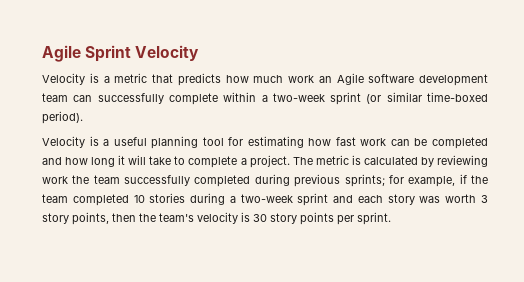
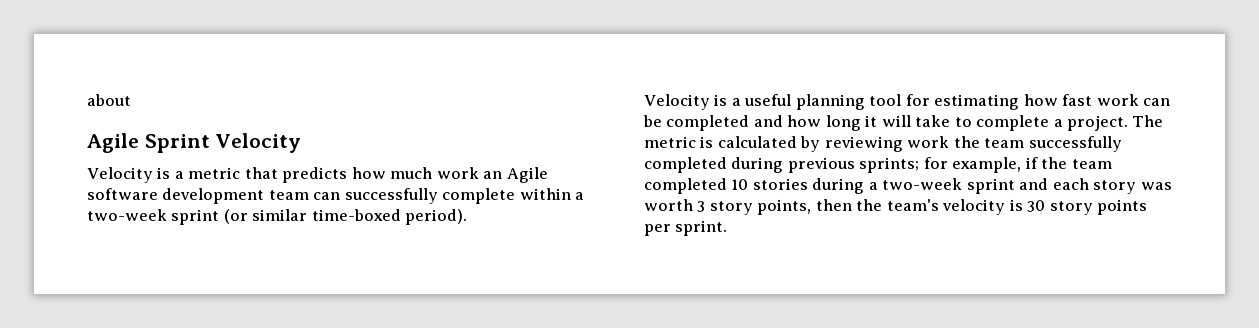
(42, 53) none -> [87,94,131,106] about //

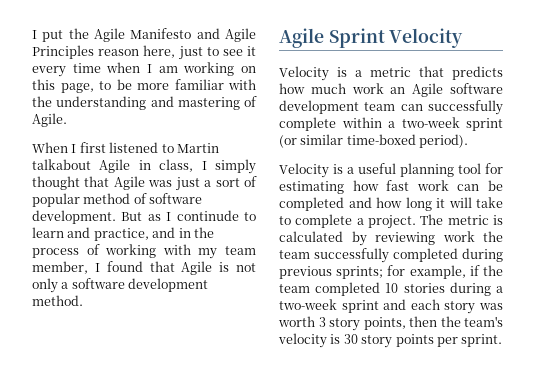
[87,94,131,106] about -> [32,28,256,42] [32,45,256,60] [32,62,256,77] [32,79,256,93] [32,96,257,110] [32,113,67,127] [32,142,219,153] [32,159,256,174] [32,176,257,191] [32,193,203,207] [32,210,256,224] [32,227,214,241] [32,244,256,259] [32,261,256,275] [32,278,209,293] [32,295,83,306] I put the Agile Manifesto and Agile Principles reason here, just to see it every time when I am working on this page, to be more familiar with the understanding and mastering of Agile. // When I first listened to Martin talkabout Agile in class, I simply thought that Agile was just a sort of popular method of software development. But as I continude to learn and practice, and in the process of working with my team member, I found that Agile is not only a software development method.

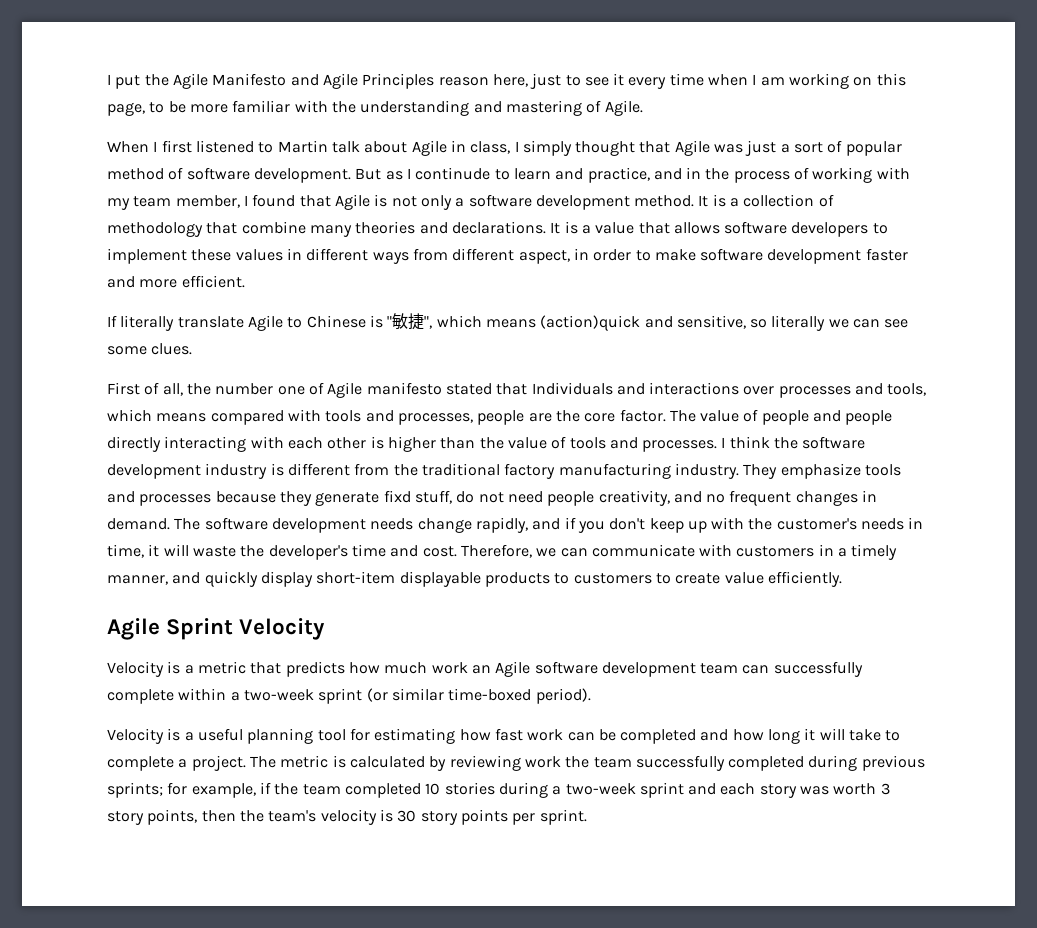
[32,159,91,170] talkabout -> [331,141,408,153] talk about
(83, 300) none -> [698,194,834,207] [107,221,888,237] [107,248,908,264] [107,275,245,288] [107,313,909,331] [107,343,193,355] [107,382,927,398] [107,409,893,425] [107,436,866,452] [107,463,901,479] [107,490,878,506] [107,517,924,533] [107,544,898,560] [107,571,842,587] It is a collection of methodology that combine many theories and declarations. It is a value that allows software developers to implement these values in different ways from different aspect, in order to make software development faster and more efficient. // If literally translate Agile to Chinese is "敏捷", which means (action)quick and sensitive, so literally we can see some clues. // First of all, the number one of Agile manifesto stated that Individuals and interactions over processes and tools, which means compared with tools and processes, people are the core factor. The value of people and people directly interacting with each other is higher than the value of tools and processes. I think the software development industry is different from the traditional factory manufacturing industry. They emphasize tools and processes because they generate fixd stuff, do not need people creativity, and no frequent changes in demand. The software development needs change rapidly, and if you don't keep up with the customer's needs in time, it will waste the developer's time and cost. Therefore, we can communicate with customers in a timely manner, and quickly display short-item displayable products to customers to create value efficiently.

